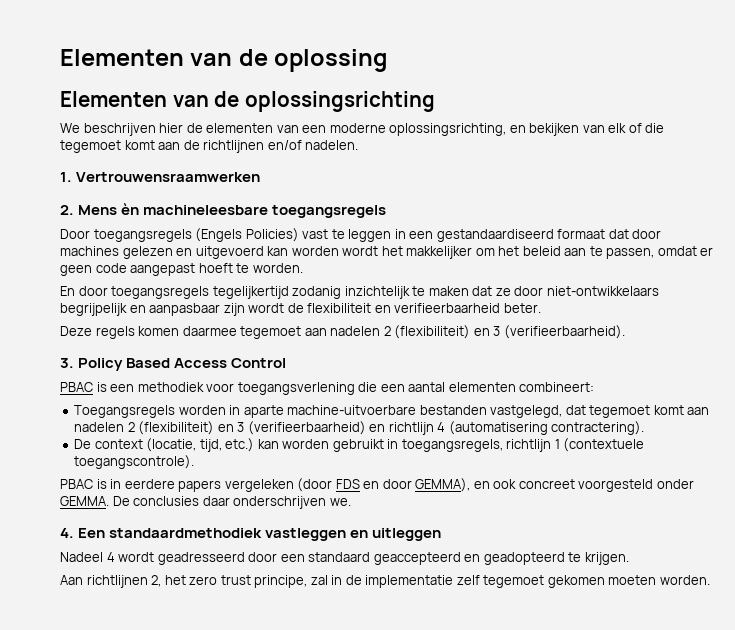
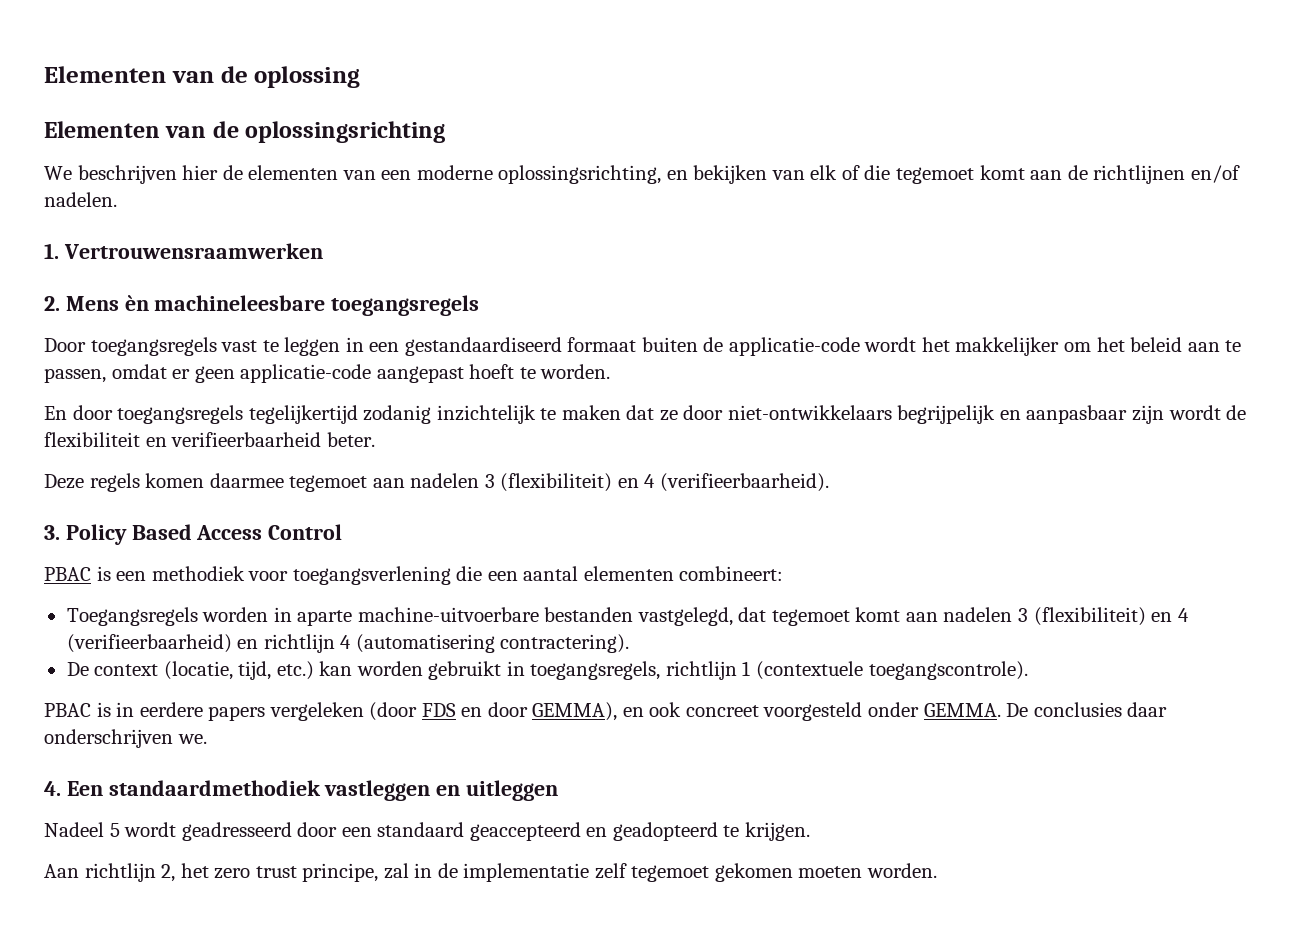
[195,228,299,242] (Engels Policies) -> (217, 346) none
[608,229,662,239] [60,246,339,259] dat door machines gelezen en uitgevoerd kan worden -> [641,337,860,356] buiten de applicatie-code
[95,263,127,273] code -> [240,364,372,383] applicatie-code
[383,325,501,339] 2 (flexibiliteit) en 3 -> [484,473,656,492] 3 (flexibiliteit) en 4
[127,421,245,435] 2 (flexibiliteit) en 3 -> [1017,607,1189,626] 3 (flexibiliteit) en 4
[106,552,115,562] 4 -> [109,823,120,837] 5
[86,575,148,588] richtlijnen -> [84,863,156,882] richtlijn

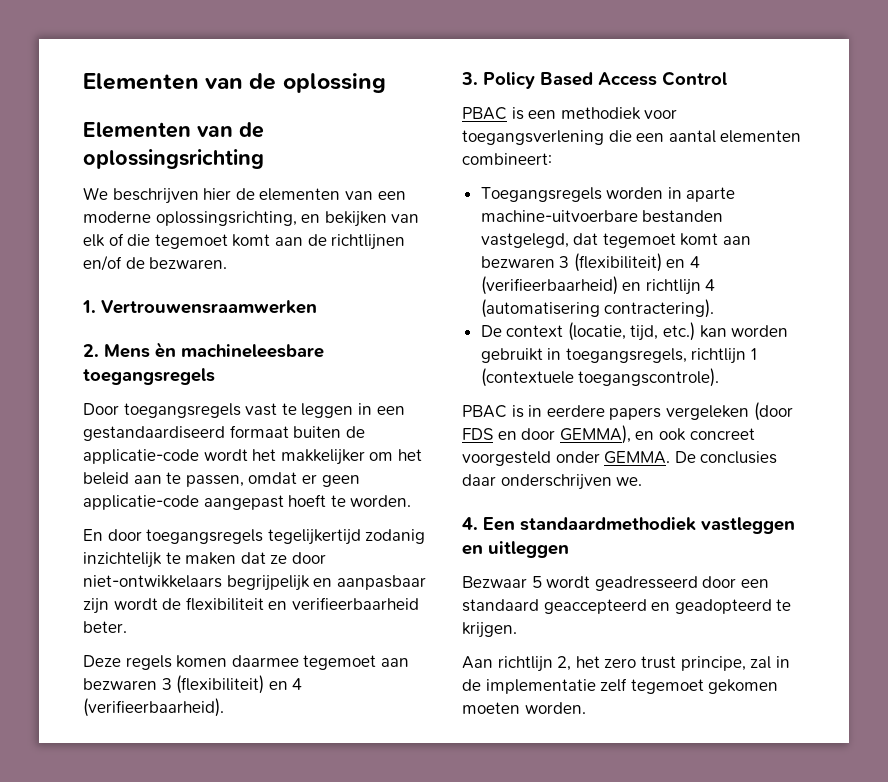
[44,192,117,207] nadelen. -> [125,257,228,269] de bezwaren.
[410,473,480,488] nadelen -> [83,678,157,690] bezwaren
[943,607,1013,622] nadelen -> [480,256,555,268] bezwaren
[44,822,104,837] Nadeel -> [462,576,527,588] Bezwaar

